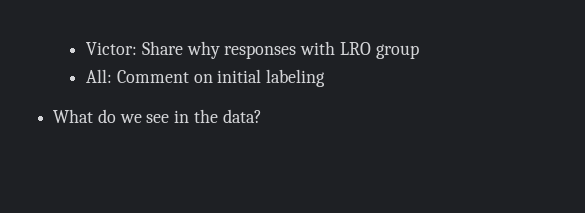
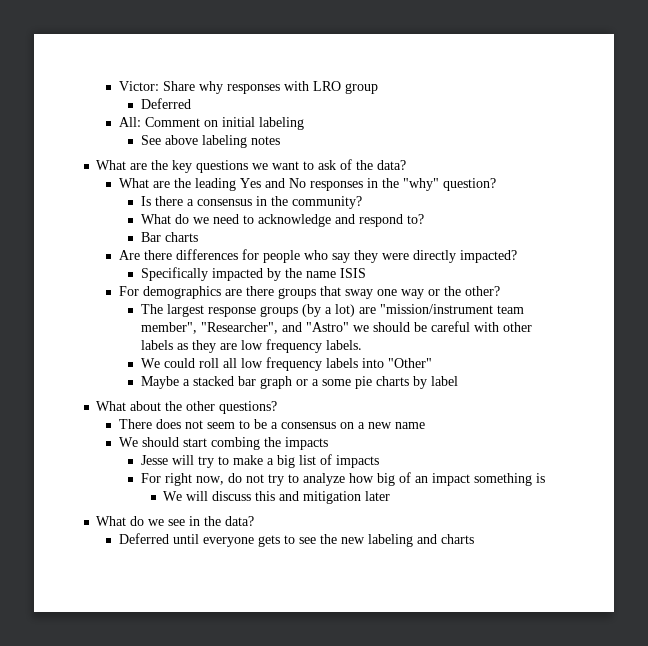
(419, 51) none -> [140,98,191,109] // Deferred
(326, 78) none -> [140,135,280,148] [96,159,407,173] [118,178,496,191] [140,196,362,209] [140,214,424,227] [140,232,198,242] [118,249,517,263] [140,267,366,281] [118,286,500,299] [140,304,524,317] [140,321,532,334] [140,339,362,353] [140,357,432,371] [140,376,458,389] [96,401,278,414] [118,419,425,429] [118,437,328,450] [140,454,379,468] [140,472,545,486] [163,491,391,504] // See above labeling notes // What are the key questions we want to ask of the data? // What are the leading Yes and No responses in the "why" question? // Is there a consensus in the community? // What do we need to acknowledge and respond to? // Bar charts // Are there differences for people who say they were directly impacted? // Specifically impacted by the name ISIS // For demographics are there groups that sway one way or the other? // The largest response groups (by a lot) are "mission/instrument team member", "Researcher", and "Astro" we should be careful with other labels as they are low frequency labels. // We could roll all low frequency labels into "Other" // Maybe a stacked bar graph or a some pie charts by label // What about the other questions? // There does not seem to be a consensus on a new name // We should start combing the impacts // Jesse will try to make a big list of impacts // For right now, do not try to analyze how big of an impact something is // We will discuss this and mitigation later
(262, 116) none -> [118,533,474,547] // Deferred until everyone gets to see the new labeling and charts

